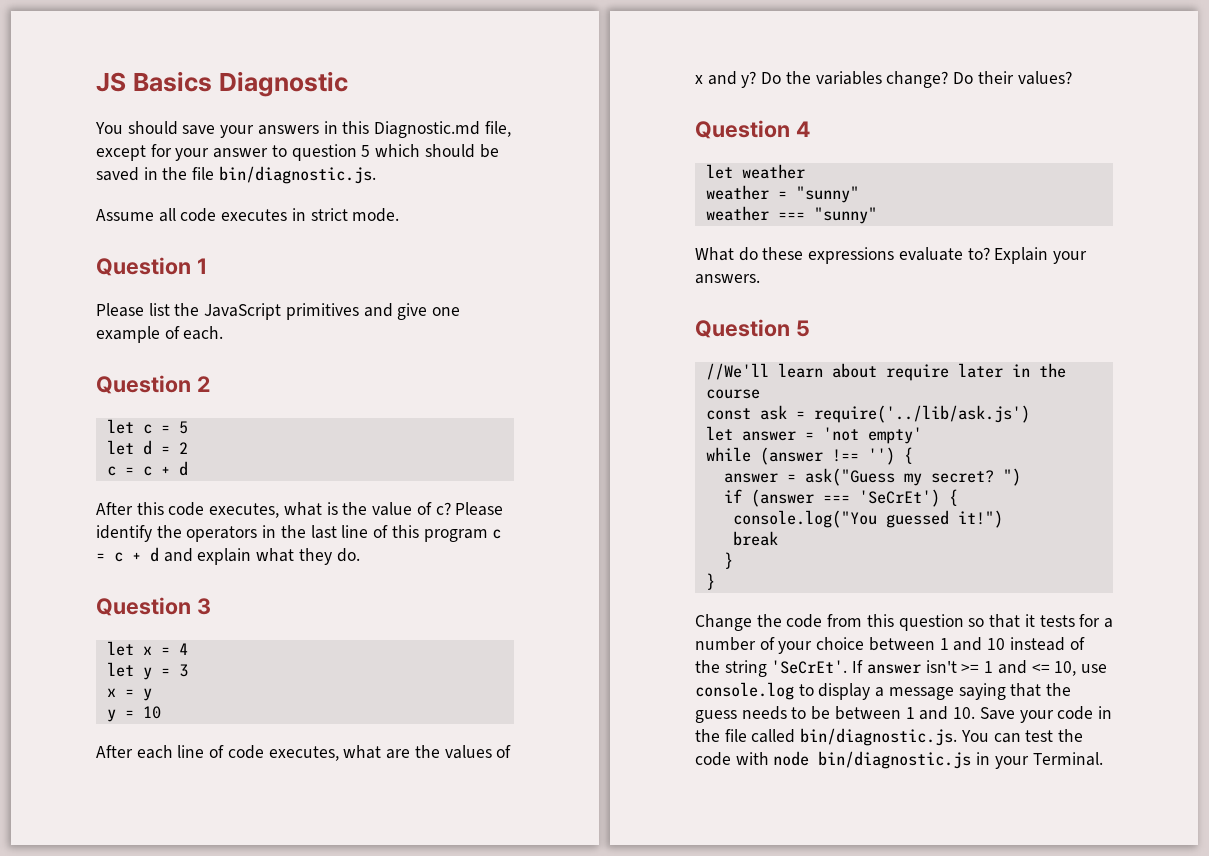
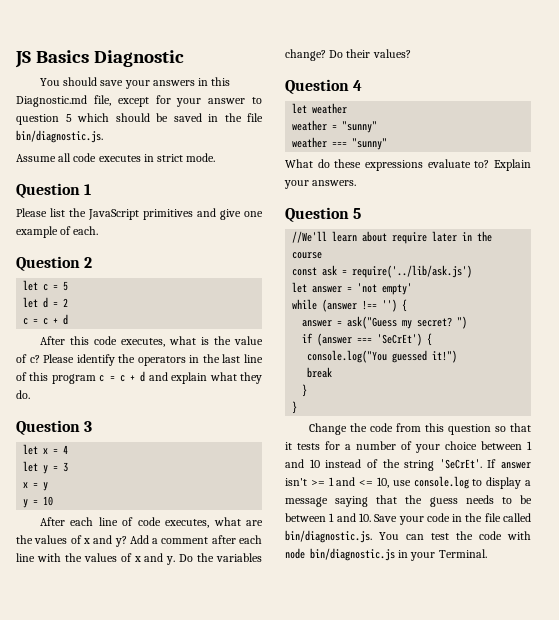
(757, 79) none -> [129,535,262,544] [16,553,176,565] Add a comment after each line with the values of x and y.

